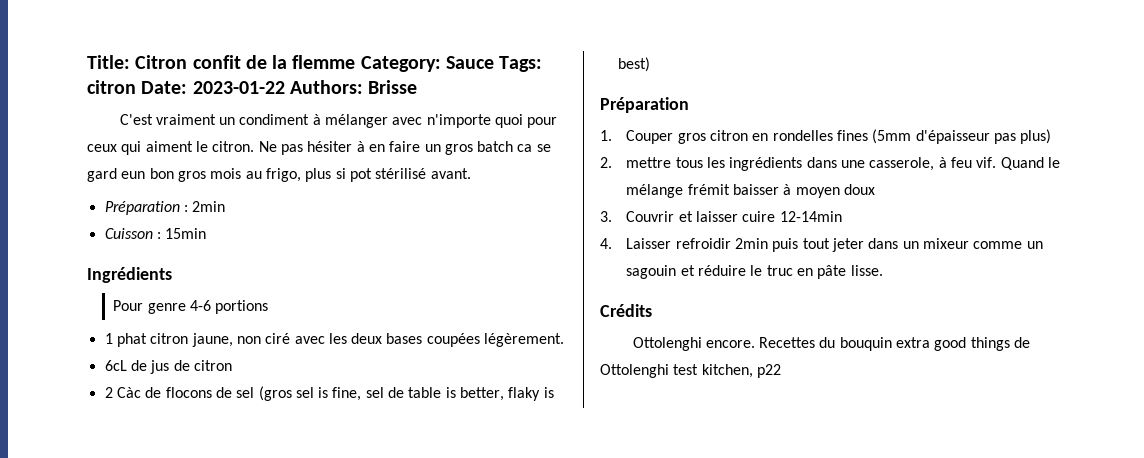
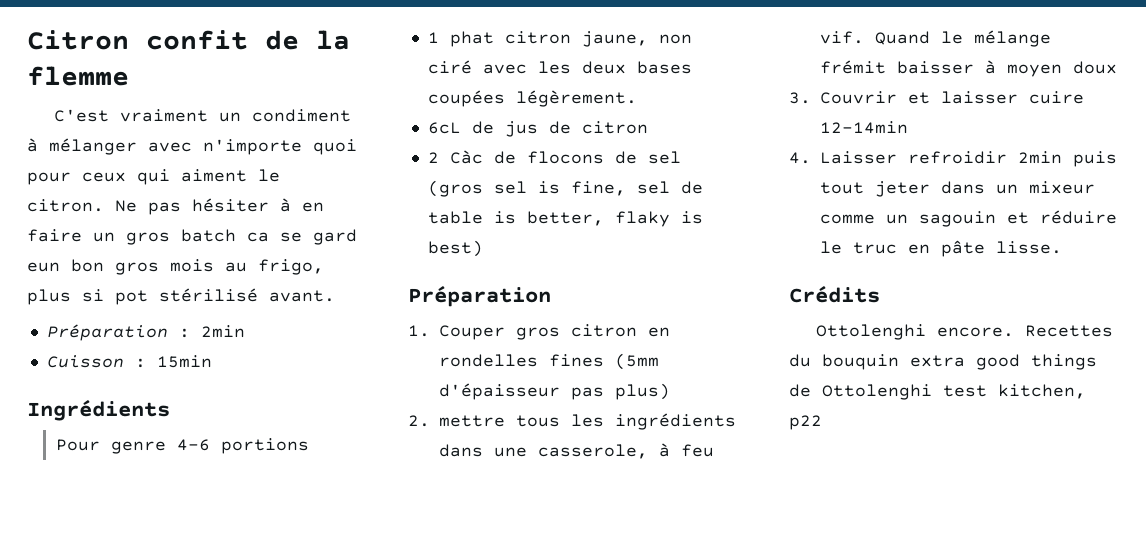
[87,55,130,69] Title: -> (27, 40) none
[360,56,543,72] [87,80,418,94] Category: Sauce Tags: citron Date: 2023-01-22 Authors: Brisse -> (129, 76) none

